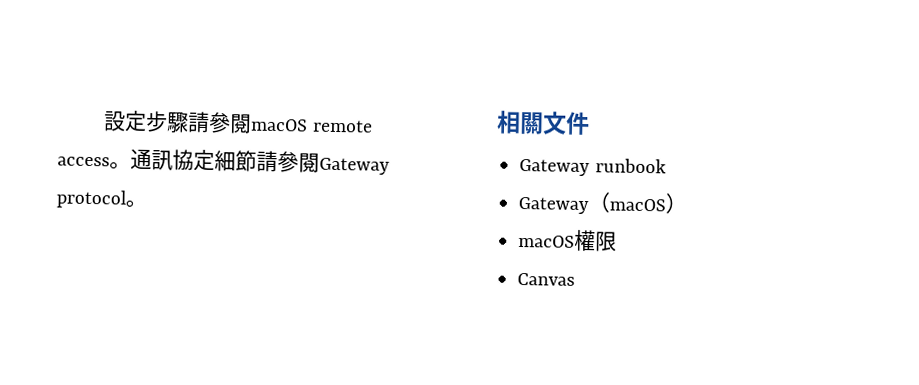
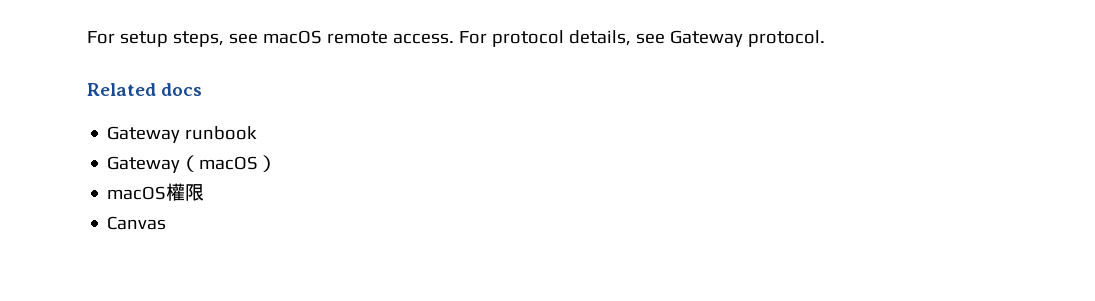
[103,110,373,134] [57,148,390,175] [56,189,147,209] [496,110,590,136] 設定步驟請參閱macOS remote access。通訊協定細節請參閱Gateway protocol。 // 相關文件 -> [87,30,825,47] [87,83,203,96] For setup steps, see macOS remote access. For protocol details, see Gateway protocol. // Related docs

